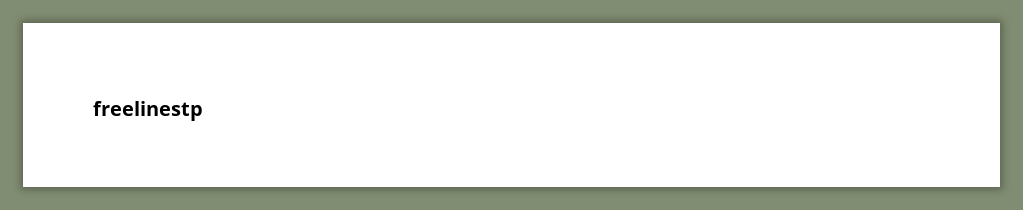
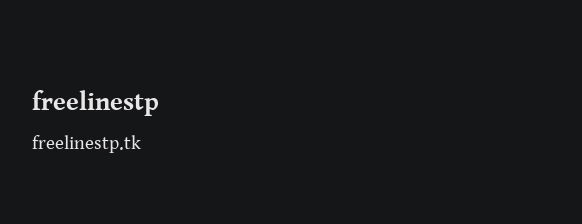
(203, 111) none -> [32,135,141,153] // freelinestp.tk

